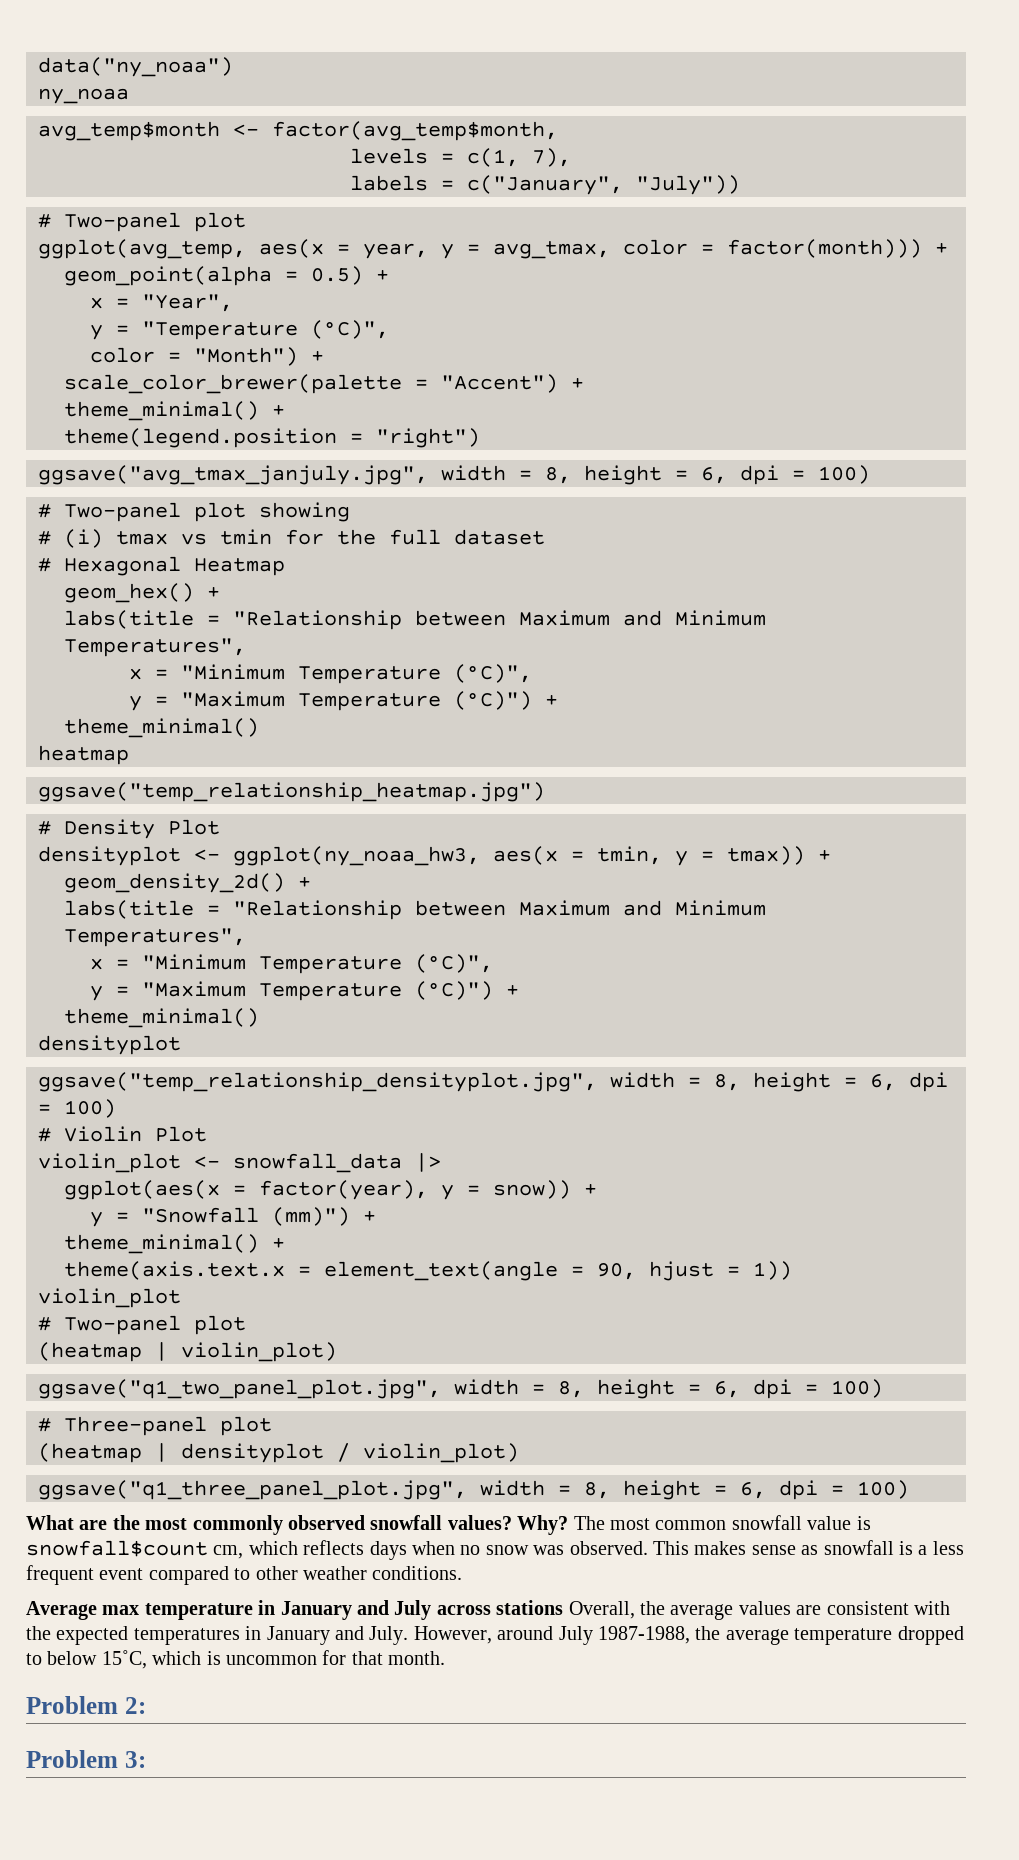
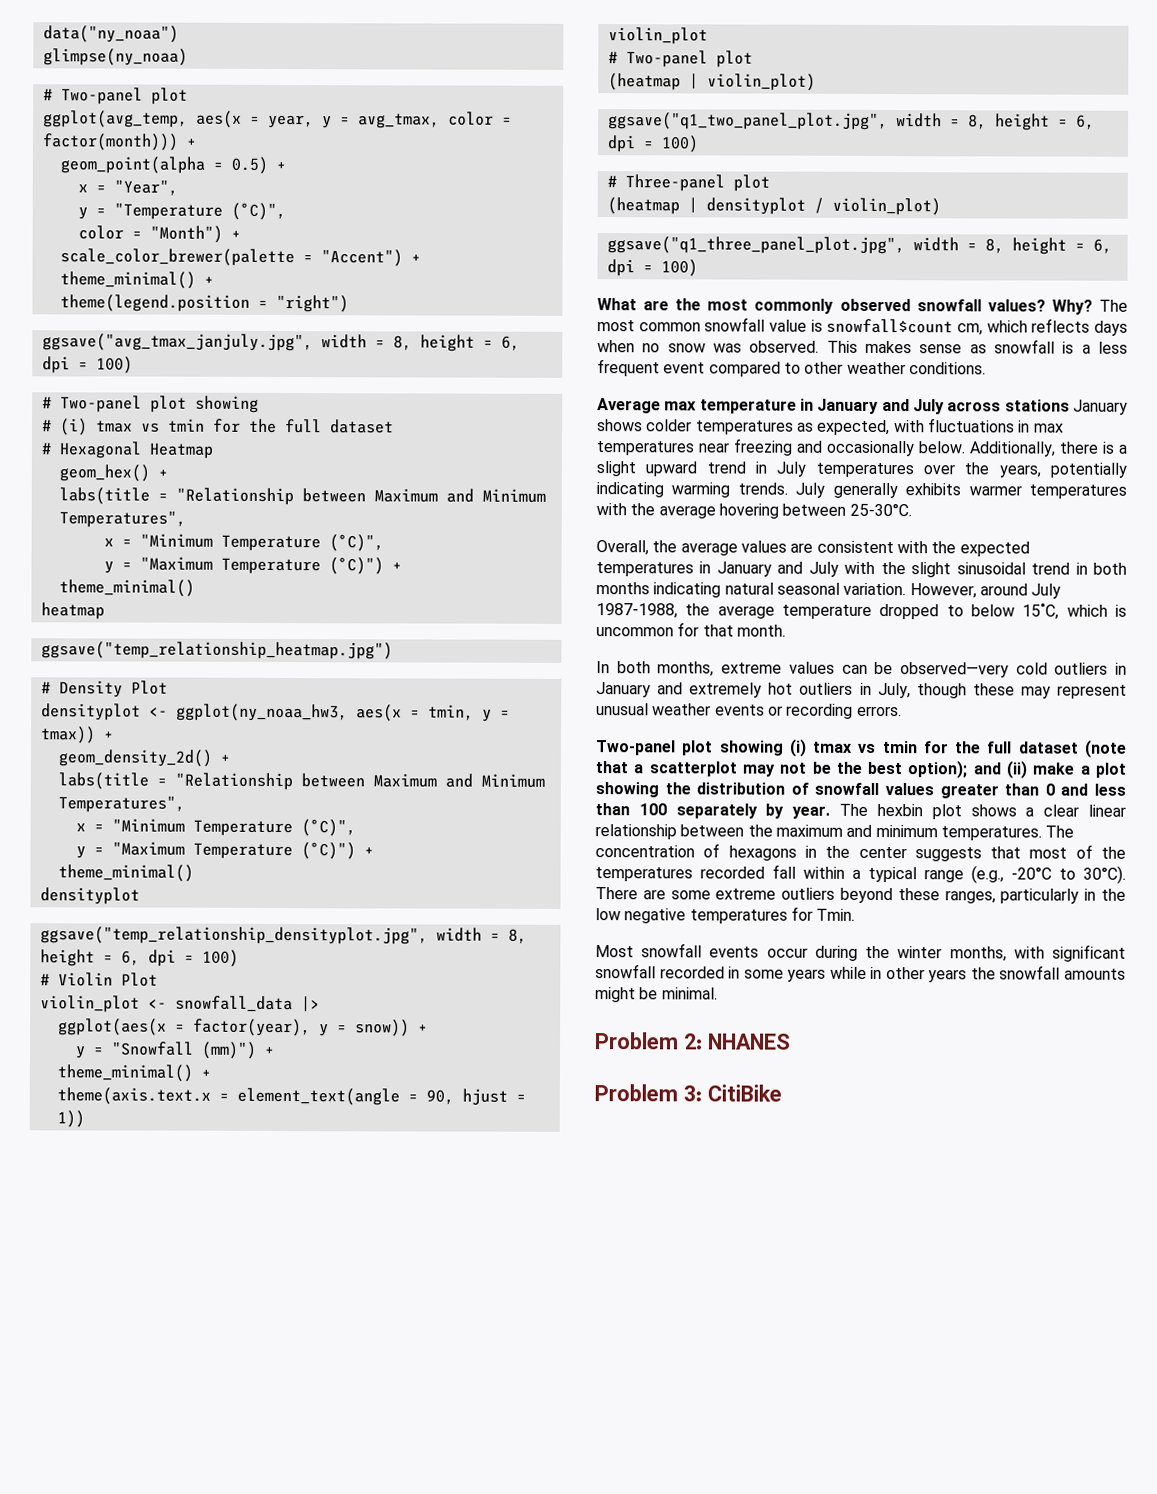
[38,88,129,104] [38,121,558,141] [350,148,571,167] [350,175,740,195] ny_noaa // avg_temp$month <- factor(avg_temp$month, // levels = c(1, 7), // labels = c("January", "July")) -> [42,48,188,66] glimpse(ny_noaa)
(564, 1607) none -> [1073,399,1128,415] [597,418,1064,436] [596,438,1128,457] [596,461,1127,478] [596,482,1127,499] [596,502,912,519] January shows colder temperatures as expected, with fluctuations in max temperatures near freezing and occasionally below. Additionally, there is a slight upward trend in July temperatures over the years, potentially indicating warming trends. July generally exhibits warmer temperatures with the average hovering between 25-30°C. //
[369,1626,409,1645] July. -> [808,561,1127,578] [596,582,907,598] July with the slight sinusoidal trend in both months indicating natural seasonal variation.
(446, 1658) none -> [596,661,1127,678] [596,682,1127,699] [596,703,902,719] [595,738,1127,758] [595,760,1127,779] [595,782,1126,799] [595,803,1126,820] [595,824,1075,841] [595,843,1126,862] [595,864,1126,884] [595,887,1126,904] [595,906,856,924] [595,943,1126,962] [595,964,1127,983] [595,987,718,1003] // In both months, extreme values can be observed—very cold outliers in January and extremely hot outliers in July, though these may represent unusual weather events or recording errors. // Two-panel plot showing (i) tmax vs tmin for the full dataset (note that a scatterplot may not be the best option); and (ii) make a plot showing the distribution of snowfall values greater than 0 and less than 100 separately by year. The hexbin plot shows a clear linear relationship between the maximum and minimum temperatures. The concentration of hexagons in the center suggests that most of the temperatures recorded fall within a typical range (e.g., -20°C to 30°C). There are some extreme outliers beyond these ranges, particularly in the low negative temperatures for Tmin. // Most snowfall events occur during the winter months, with significant snowfall recorded in some years while in other years the snowfall amounts might be minimal.
(146, 1705) none -> [706,1033,791,1050] NHANES
(146, 1759) none -> [706,1084,782,1102] CitiBike

